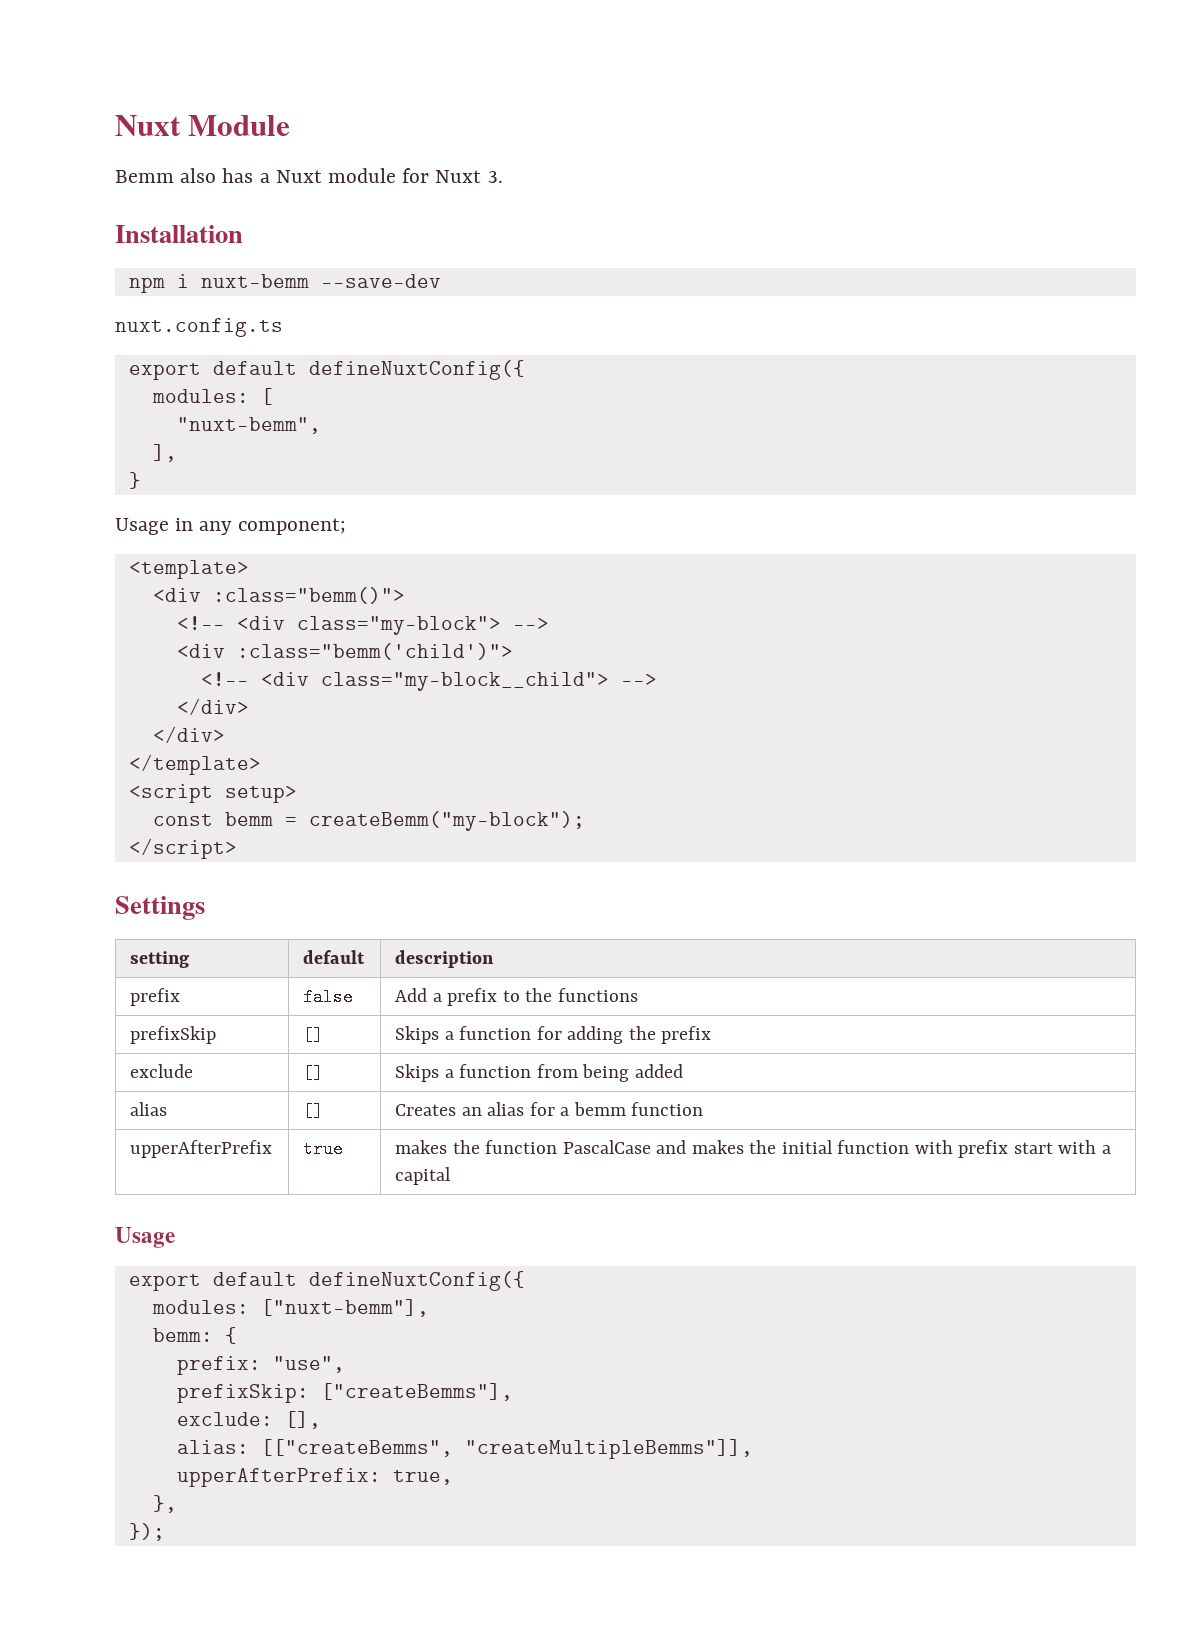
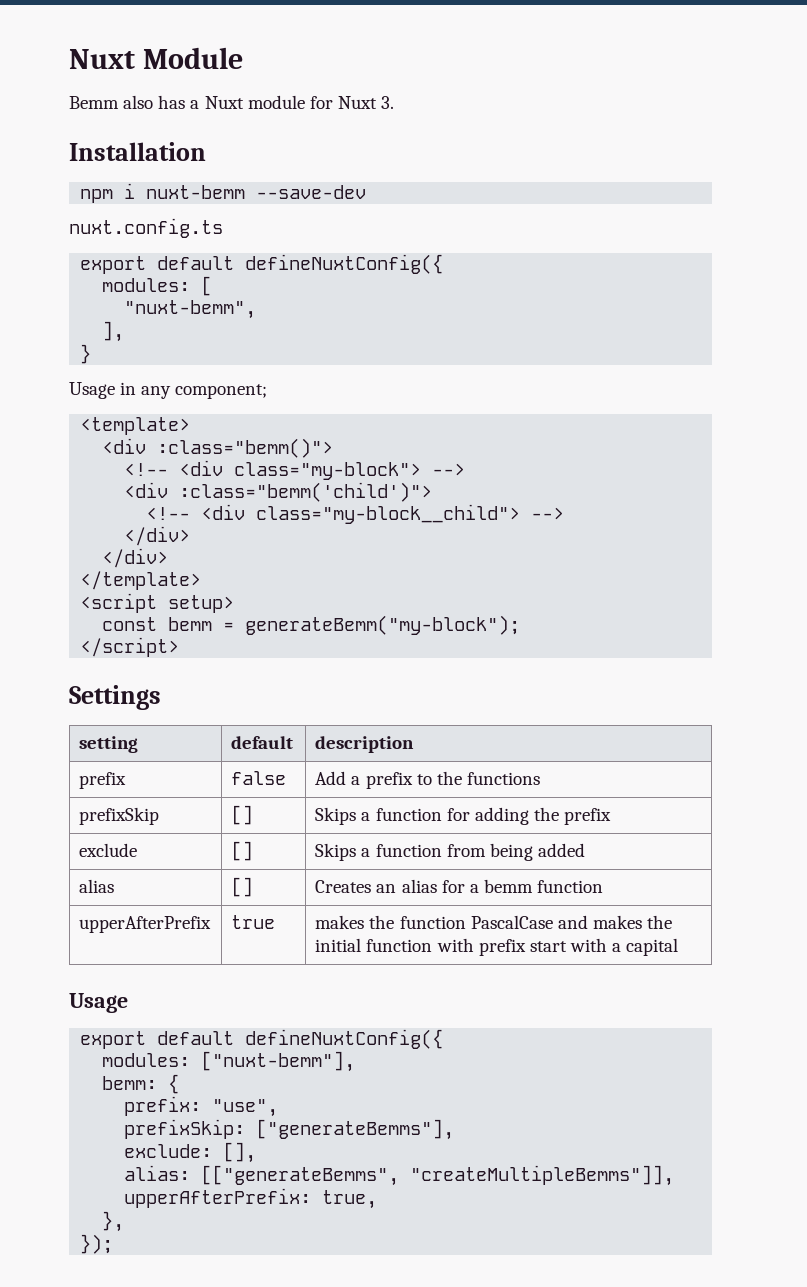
[308,811,585,831] createBemm("my-block"); -> [245,615,521,635] generateBemm("my-block");
[320,1383,513,1401] ["createBemms"], -> [256,1119,455,1140] ["generateBemms"],
[260,1439,453,1457] [["createBemms", -> [201,1165,400,1186] [["generateBemms",

